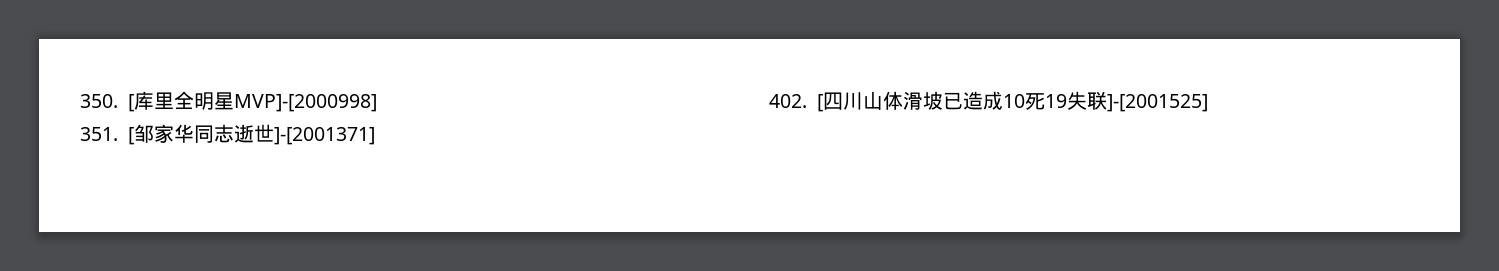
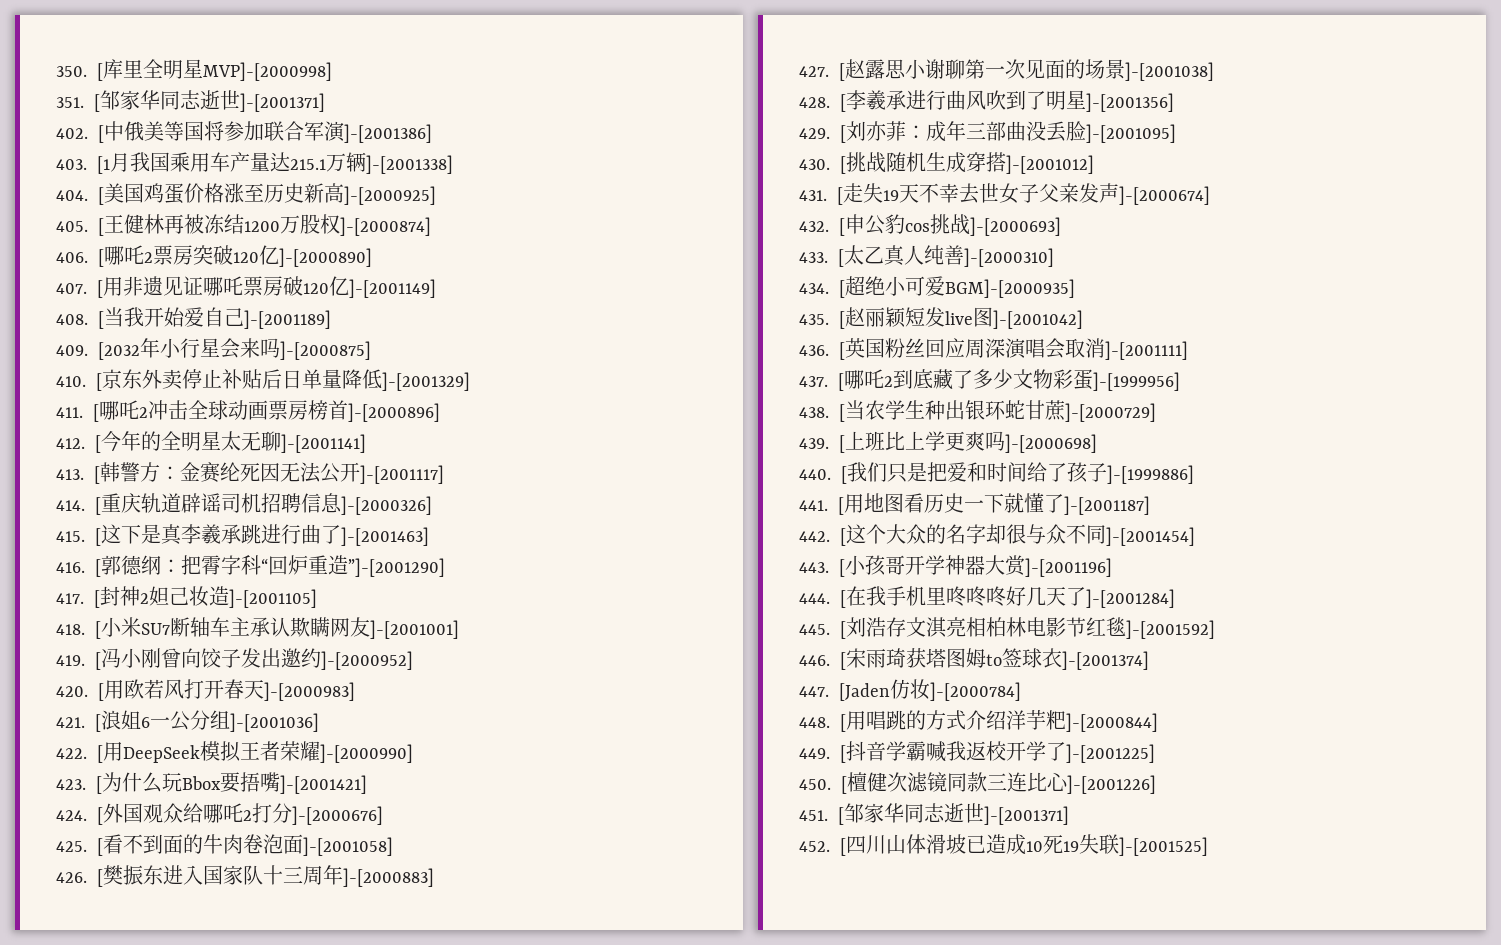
[769,94,807,108] // 402. -> [56,121,432,143] [56,152,453,174] [56,183,436,205] [56,214,431,236] [56,245,372,267] [56,276,436,298] [56,307,331,329] [56,338,371,360] [56,369,470,391] [56,400,440,422] [56,431,366,453] [56,462,444,484] [56,493,432,515] [56,524,429,546] [56,555,445,577] [56,586,317,608] [56,617,459,639] [56,648,413,670] [56,679,355,701] [56,710,319,732] [56,741,413,763] [56,772,367,794] [56,803,383,825] [56,834,393,856] [56,865,434,887] [799,59,1214,81] [799,90,1174,112] [799,121,1176,143] [799,152,1094,174] [799,183,1210,205] [799,214,1061,236] [799,245,1054,267] [799,276,1075,298] [799,307,1083,329] [799,338,1188,360] [799,369,1180,391] [799,400,1156,422] [799,431,1097,453] [799,462,1194,484] [799,493,1150,515] [799,524,1195,546] [799,555,1112,577] [799,586,1175,608] [799,617,1215,639] [799,648,1149,670] [799,679,1021,701] [799,710,1158,732] [799,741,1155,763] [799,772,1156,794] [799,803,1069,825] [799,841,830,852] // 402. [中俄美等国将参加联合军演]-[2001386] // 403. [1月我国乘用车产量达215.1万辆]-[2001338] // 404. [美国鸡蛋价格涨至历史新高]-[2000925] // 405. [王健林再被冻结1200万股权]-[2000874] // 406. [哪吒2票房突破120亿]-[2000890] // 407. [用非遗见证哪吒票房破120亿]-[2001149] // 408. [当我开始爱自己]-[2001189] // 409. [2032年小行星会来吗]-[2000875] // 410. [京东外卖停止补贴后日单量降低]-[2001329] // 411. [哪吒2冲击全球动画票房榜首]-[2000896] // 412. [今年的全明星太无聊]-[2001141] // 413. [韩警方：金赛纶死因无法公开]-[2001117] // 414. [重庆轨道辟谣司机招聘信息]-[2000326] // 415. [这下是真李羲承跳进行曲了]-[2001463] // 416. [郭德纲：把霄字科“回炉重造”]-[2001290] // 417. [封神2妲己妆造]-[2001105] // 418. [小米SU7断轴车主承认欺瞒网友]-[2001001] // 419. [冯小刚曾向饺子发出邀约]-[2000952] // 420. [用欧若风打开春天]-[2000983] // 421. [浪姐6一公分组]-[2001036] // 422. [用DeepSeek模拟王者荣耀]-[2000990] // 423. [为什么玩Bbox要捂嘴]-[2001421] // 424. [外国观众给哪吒2打分]-[2000676] // 425. [看不到面的牛肉卷泡面]-[2001058] // 426. [樊振东进入国家队十三周年]-[2000883] // 427. [赵露思小谢聊第一次见面的场景]-[2001038] // 428. [李羲承进行曲风吹到了明星]-[2001356] // 429. [刘亦菲：成年三部曲没丢脸]-[2001095] // 430. [挑战随机生成穿搭]-[2001012] // 431. [走失19天不幸去世女子父亲发声]-[2000674] // 432. [申公豹cos挑战]-[2000693] // 433. [太乙真人纯善]-[2000310] // 434. [超绝小可爱BGM]-[2000935] // 435. [赵丽颖短发live图]-[2001042] // 436. [英国粉丝回应周深演唱会取消]-[2001111] // 437. [哪吒2到底藏了多少文物彩蛋]-[1999956] // 438. [当农学生种出银环蛇甘蔗]-[2000729] // 439. [上班比上学更爽吗]-[2000698] // 440. [我们只是把爱和时间给了孩子]-[1999886] // 441. [用地图看历史一下就懂了]-[2001187] // 442. [这个大众的名字却很与众不同]-[2001454] // 443. [小孩哥开学神器大赏]-[2001196] // 444. [在我手机里咚咚咚好几天了]-[2001284] // 445. [刘浩存文淇亮相柏林电影节红毯]-[2001592] // 446. [宋雨琦获塔图姆to签球衣]-[2001374] // 447. [Jaden仿妆]-[2000784] // 448. [用唱跳的方式介绍洋芋粑]-[2000844] // 449. [抖音学霸喊我返校开学了]-[2001225] // 450. [檀健次滤镜同款三连比心]-[2001226] // 451. [邹家华同志逝世]-[2001371] // 452.

